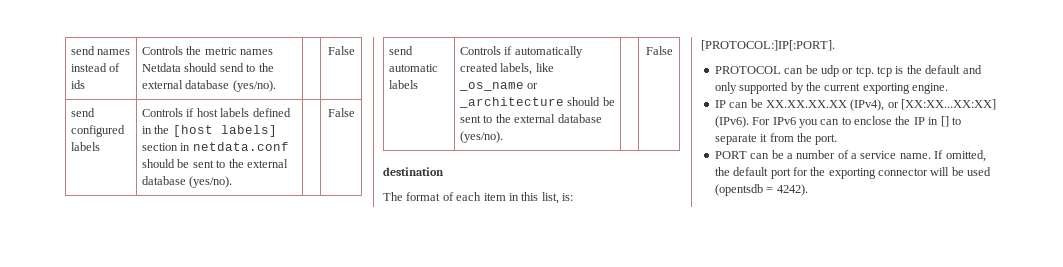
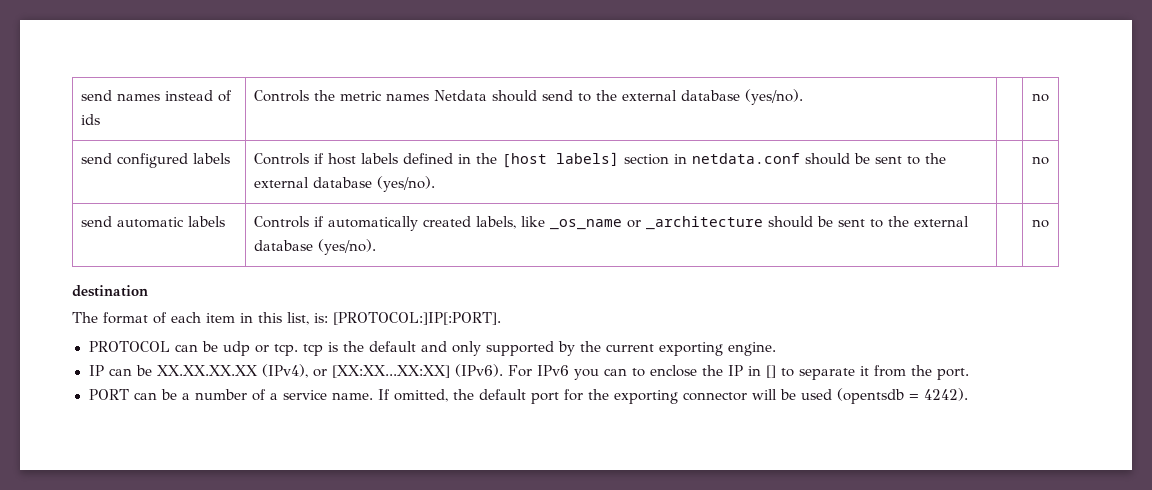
[327,46,355,55] False -> [1032,93,1049,102] no
[327,108,355,117] False -> [1032,156,1049,165] no
[645,46,673,55] False -> [1032,219,1049,228] no

